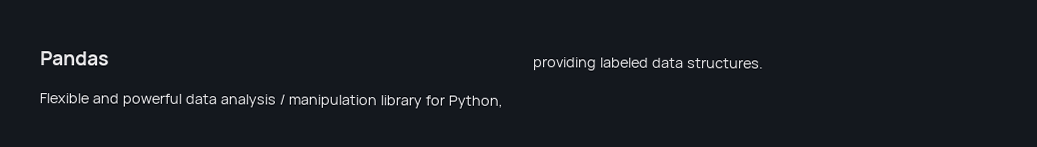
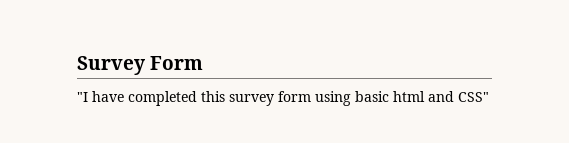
[40,51,110,66] [39,93,504,109] [533,57,764,71] Pandas // Flexible and powerful data analysis / manipulation library for Python, providing labeled data structures. -> [77,56,204,75] [77,91,489,106] Survey Form // "I have completed this survey form using basic html and CSS"

